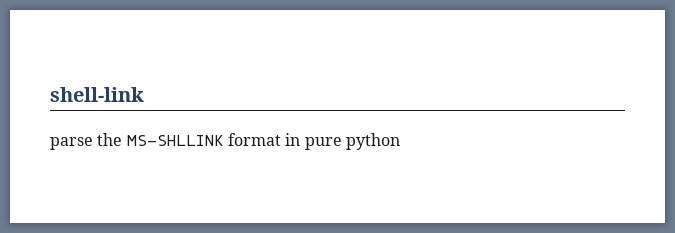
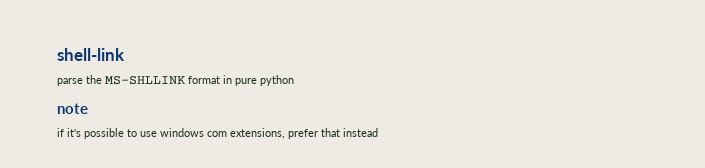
(400, 141) none -> [57,103,88,114] [57,128,378,139] // note // if it's possible to use windows com extensions, prefer that instead

